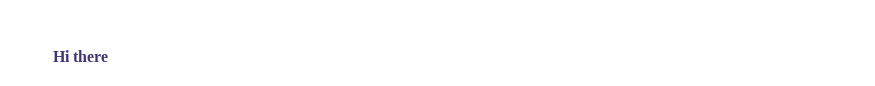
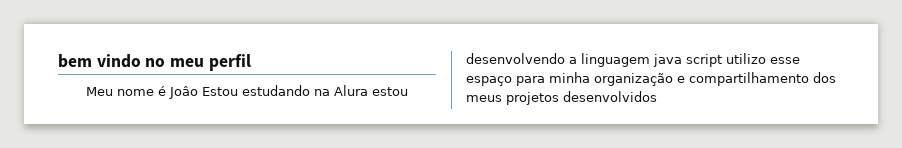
[53,50,109,62] Hi there -> [58,54,251,71] [85,85,408,99] [466,53,800,67] [466,72,836,86] [466,91,657,105] bem vindo no meu perfil // Meu nome é Joâo Estou estudando na Alura estou desenvolvendo a linguagem java script utilizo esse espaço para minha organização e compartilhamento dos meus projetos desenvolvidos

